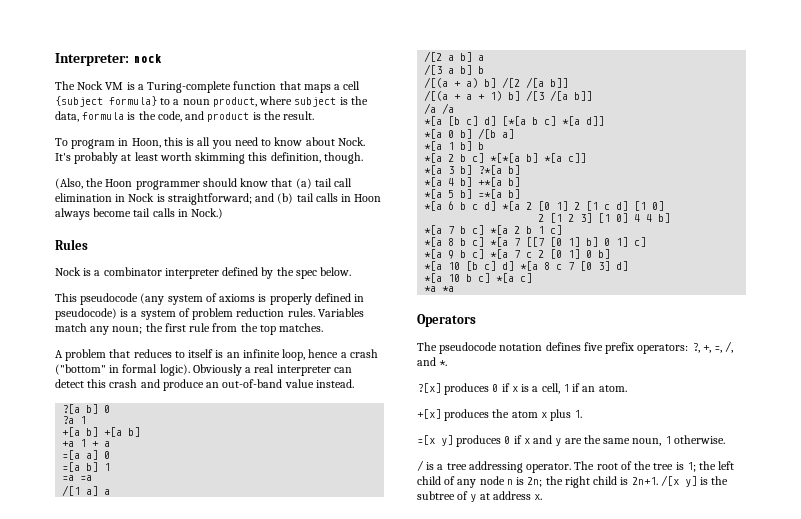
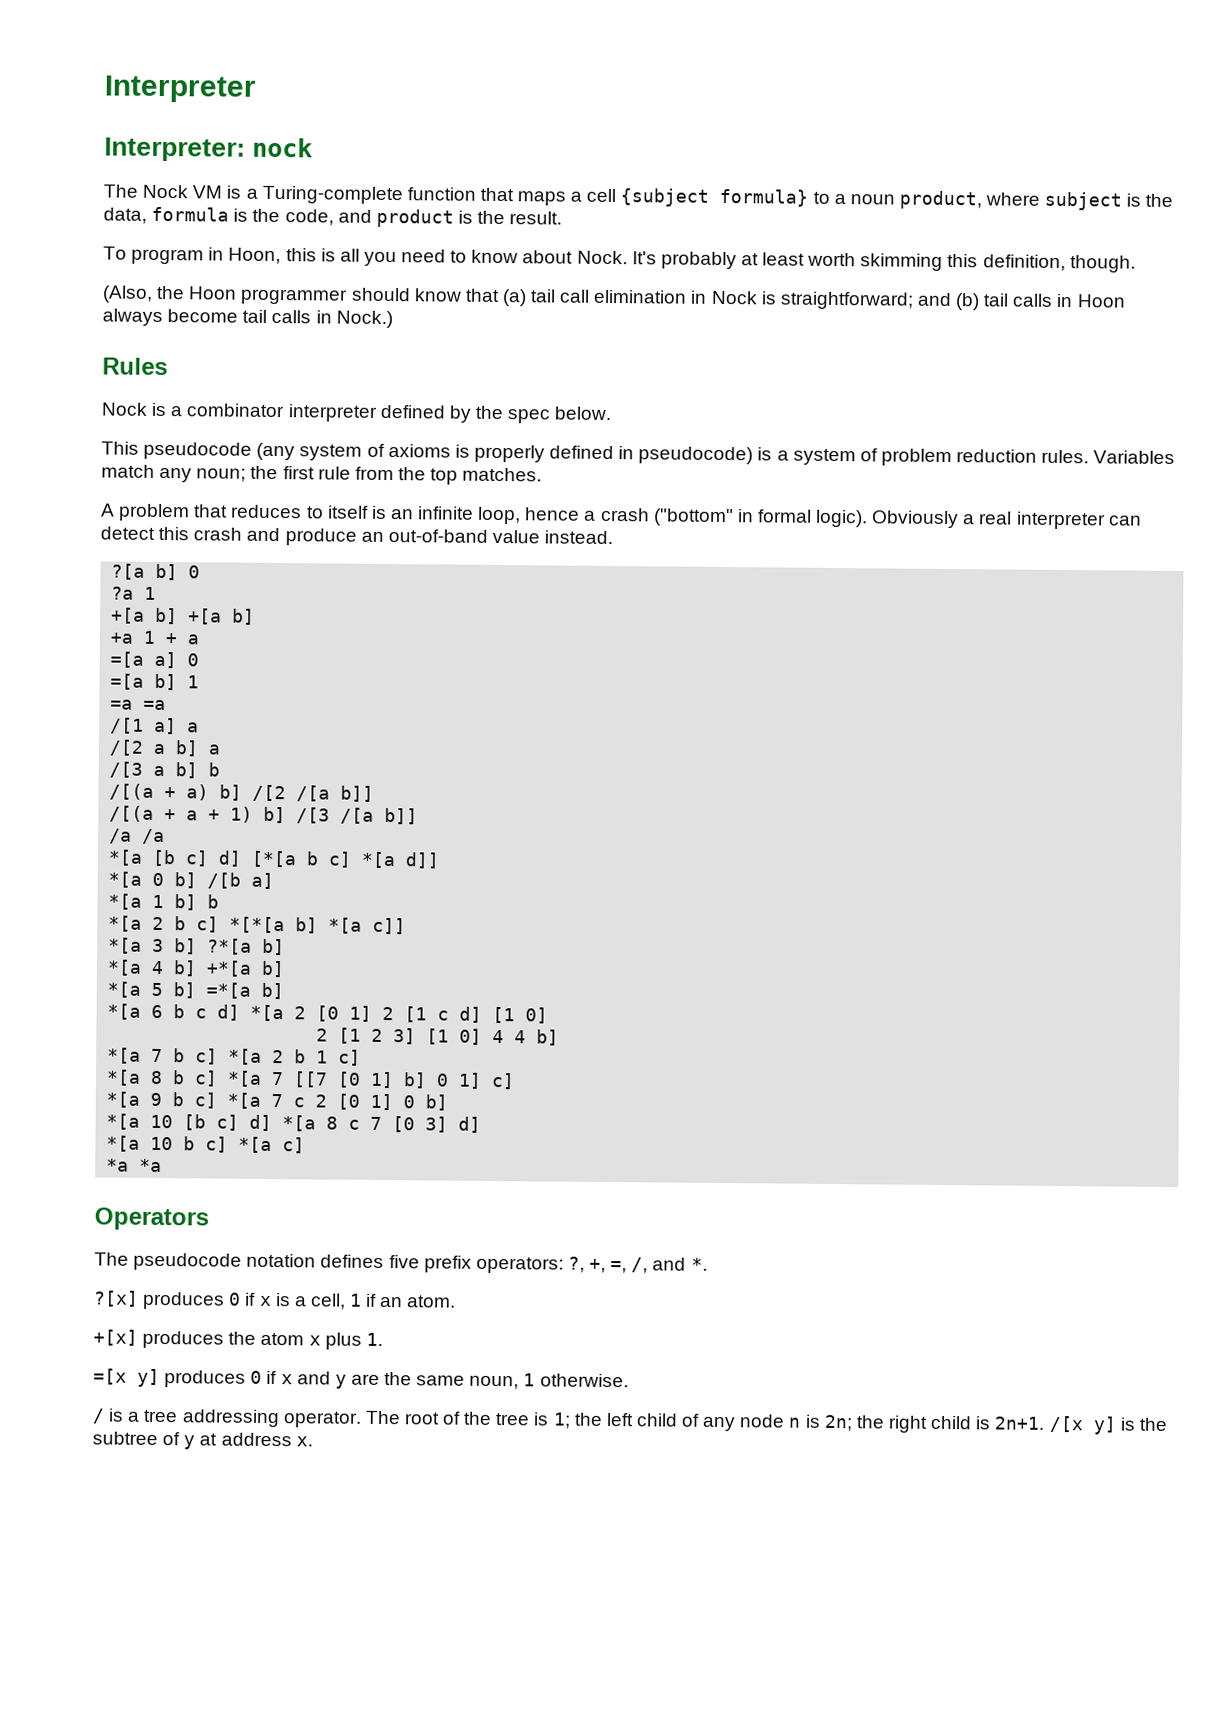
(55, 59) none -> [104,75,256,103] Interpreter //

